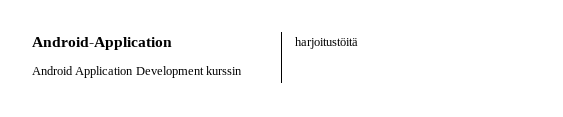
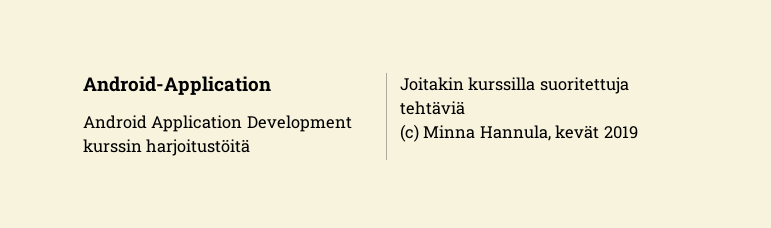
(358, 43) none -> [400,77,629,94] [400,101,465,115] [400,124,638,142] // Joitakin kurssilla suoritettuja tehtäviä // (c) Minna Hannula, kevät 2019

